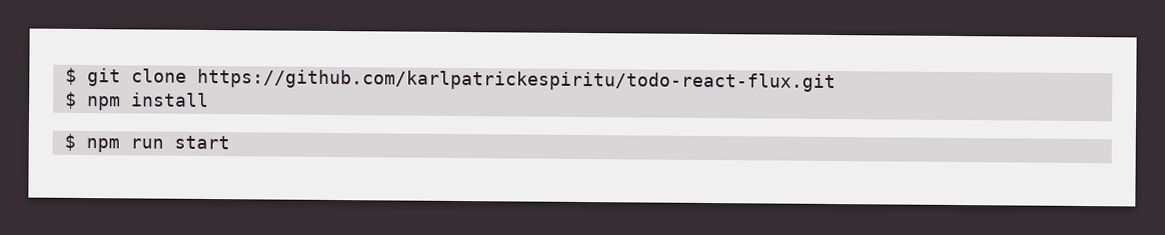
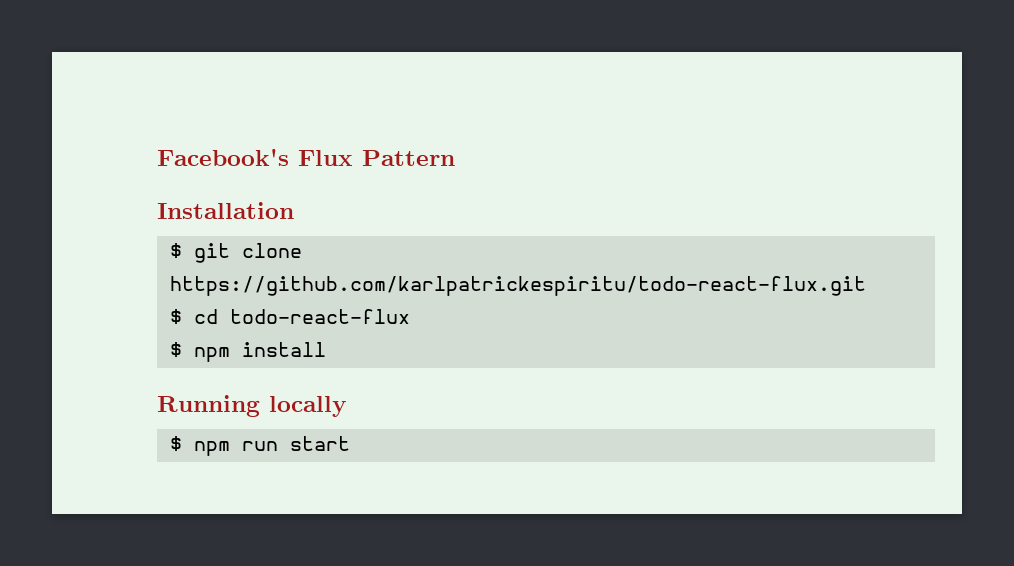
(64, 76) none -> [157,148,455,166] [157,202,294,219] Facebook's Flux Pattern // Installation //
(836, 80) none -> [169,309,410,324] // $ cd todo-react-flux
(209, 99) none -> [157,395,347,417] // Running locally

